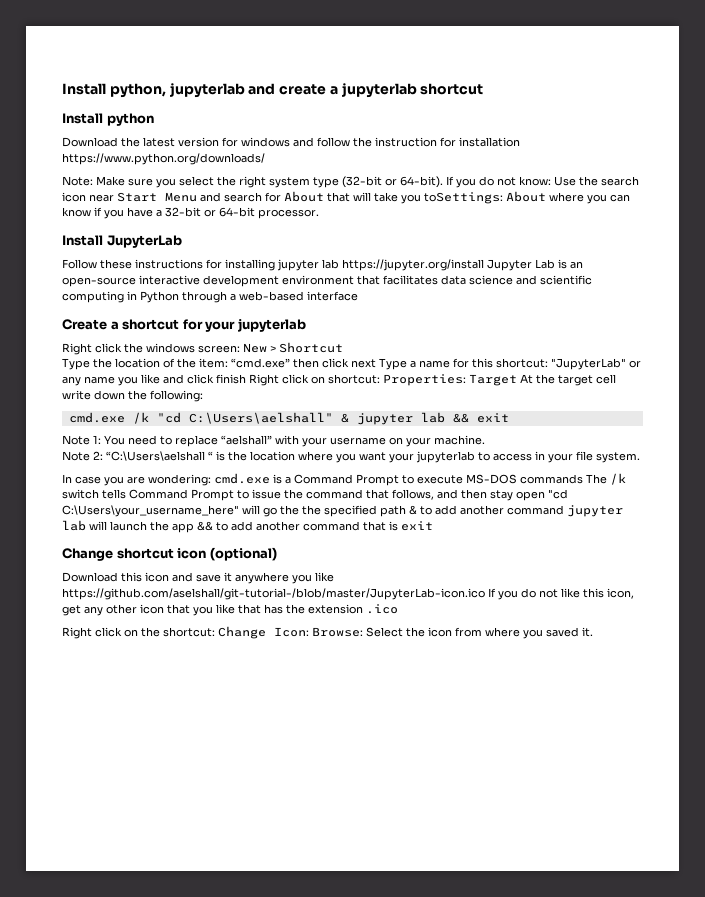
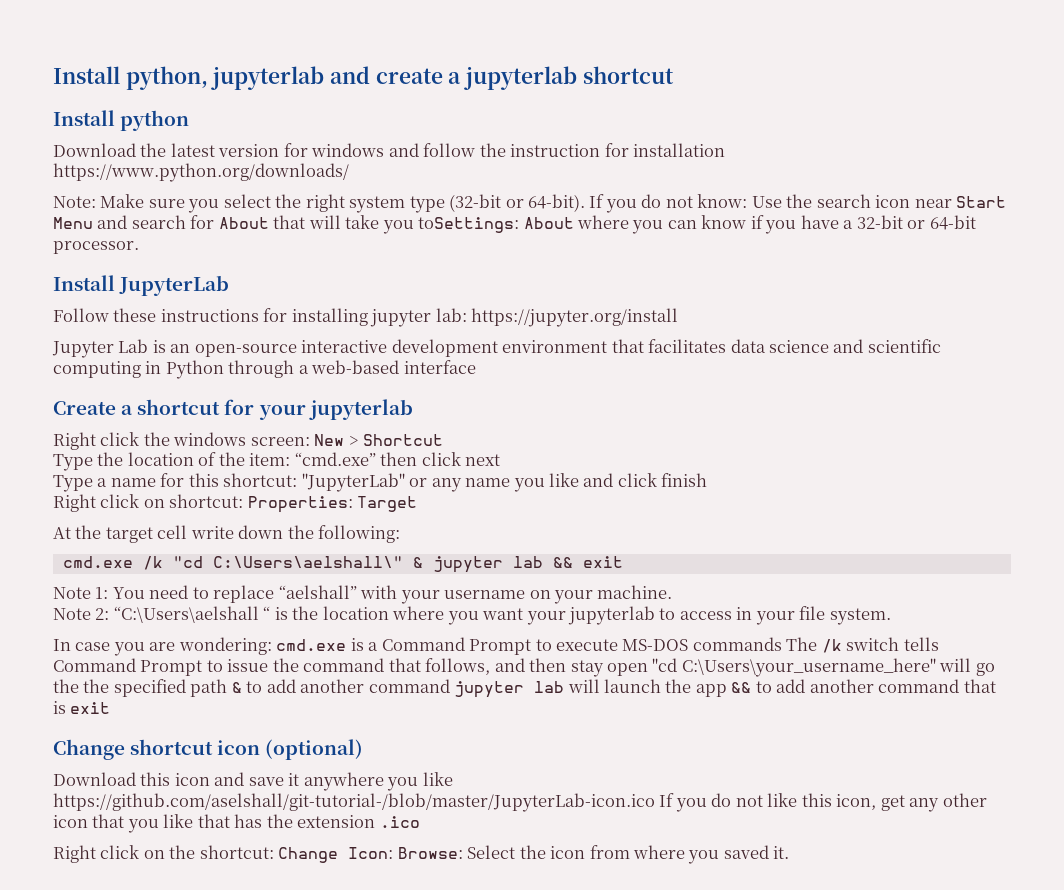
[322,259,339,269] lab -> [435,308,467,322] lab:
(484, 265) none -> (679, 317) //
(376, 363) none -> (501, 460) //
(246, 379) none -> (708, 480) //
(517, 380) none -> (418, 504) //
[188,412,333,424] C:\Users\aelshall" -> [212,556,403,568] C:\Users\aelshall\"

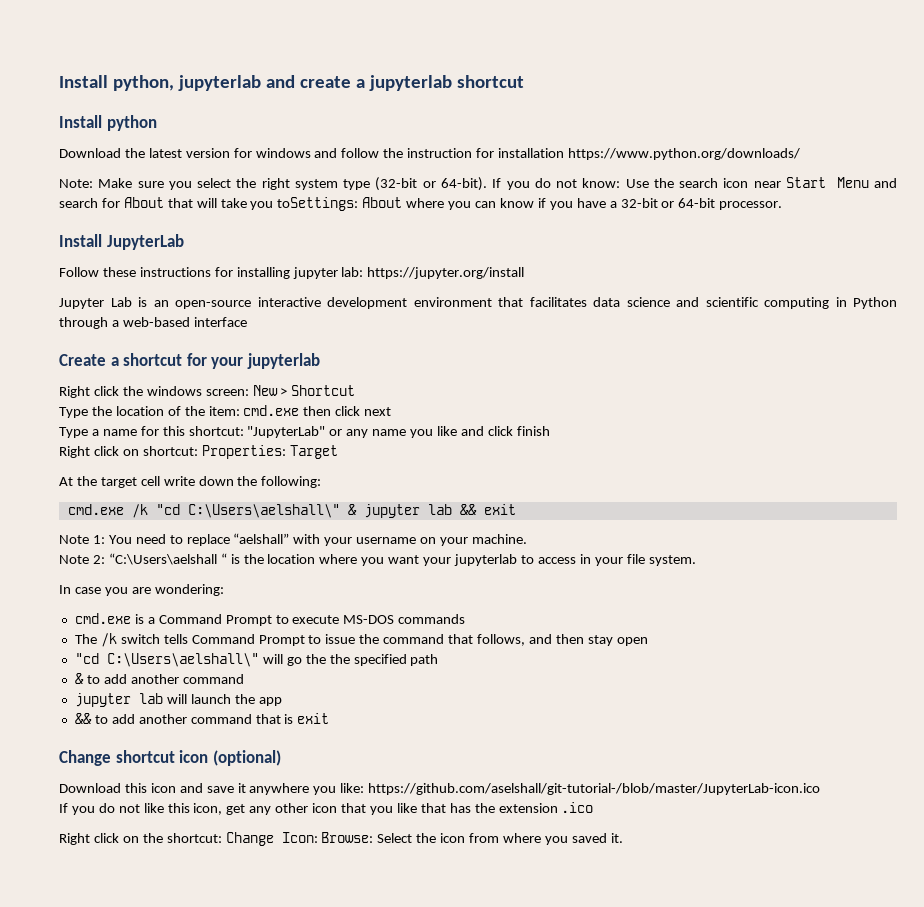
[294,452,376,466] “cmd.exe” -> [243,405,300,416] cmd.exe
(272, 646) none -> (224, 590) //
(782, 644) none -> (466, 619) //
[652,658,936,677] "cd C:\Users\your_username_here" -> [74,653,259,667] // "cd C:\Users\aelshall\"
(228, 688) none -> (439, 660) //
(450, 686) none -> (244, 679) //
(727, 690) none -> (282, 701) //
[422,772,453,786] like -> [340,783,365,793] like:
(655, 802) none -> (821, 789) //

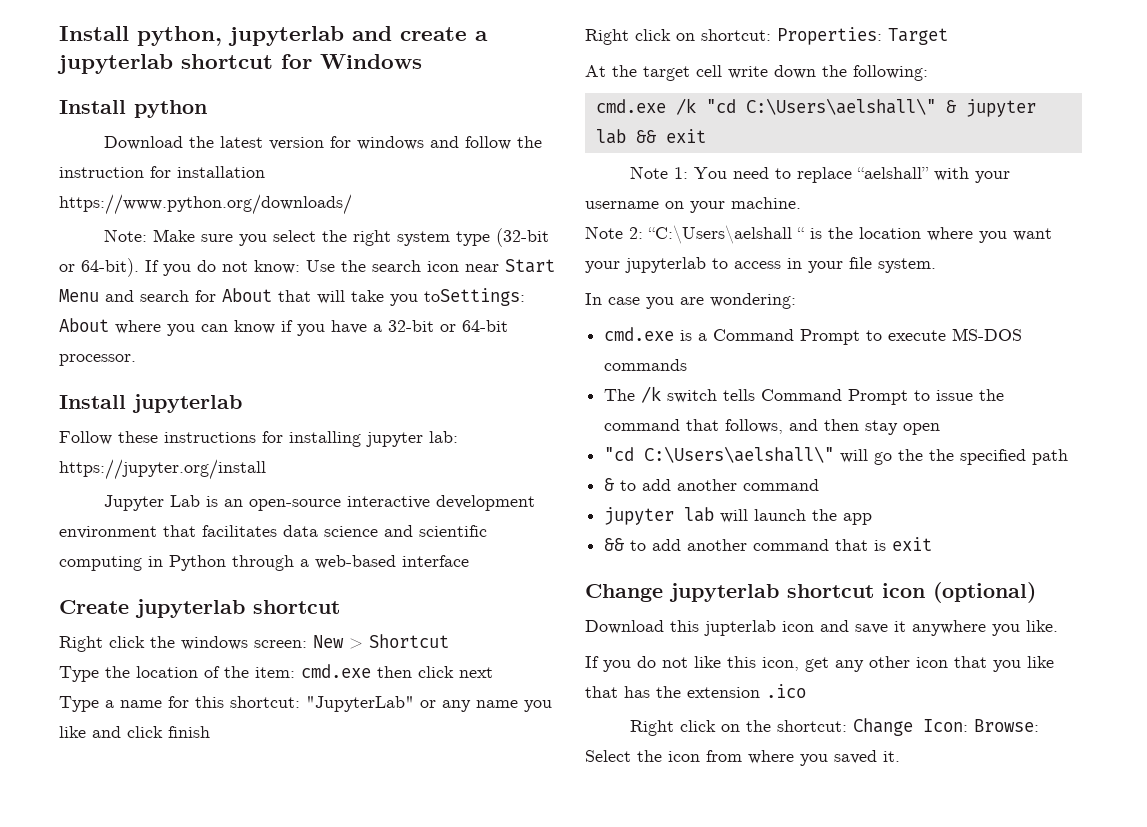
(524, 81) none -> [281,54,422,69] for Windows
[106,234,184,250] JupyterLab -> [132,394,242,413] jupyterlab
[110,353,320,369] a shortcut for your jupyterlab -> [135,599,340,618] jupyterlab shortcut
(111, 758) none -> [669,583,779,602] jupyterlab
(147, 788) none -> [704,620,776,636] jupterlab
[340,783,821,795] like: https://github.com/aselshall/git-tutorial-/blob/master/JupyterLab-icon.ico -> [1026,620,1058,632] like.

